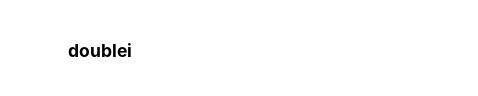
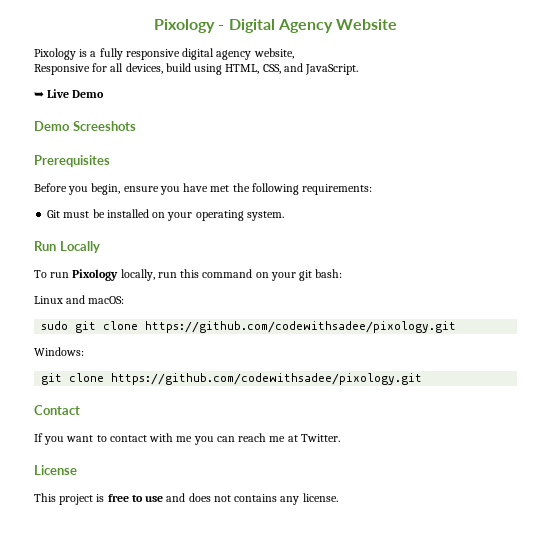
[68,43,132,57] doublei -> [154,19,397,33] [34,48,294,60] [34,63,359,75] [34,89,105,98] [34,121,136,131] [34,155,110,167] [34,183,373,195] [47,209,284,221] [34,241,100,253] [34,269,343,281] [34,295,125,304] [41,321,457,333] [34,347,84,356] [41,373,423,385] [34,405,80,415] [34,433,340,445] [34,465,77,475] [34,493,338,505] Pixology - Digital Agency Website // Pixology is a fully responsive digital agency website, // Responsive for all devices, build using HTML, CSS, and JavaScript. // ➥ Live Demo // Demo Screeshots // Prerequisites // Before you begin, ensure you have met the following requirements: // Git must be installed on your operating system. // Run Locally // To run Pixology locally, run this command on your git bash: // Linux and macOS: // sudo git clone https://github.com/codewithsadee/pixology.git // Windows: // git clone https://github.com/codewithsadee/pixology.git // Contact // If you want to contact with me you can reach me at Twitter. // License // This project is free to use and does not contains any license.

